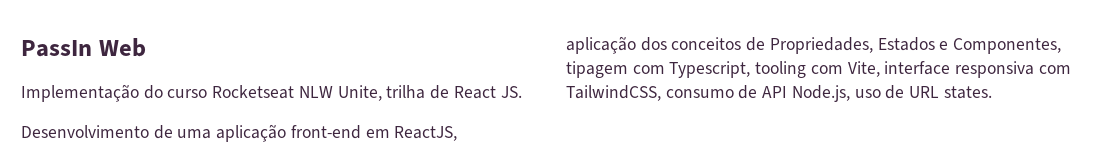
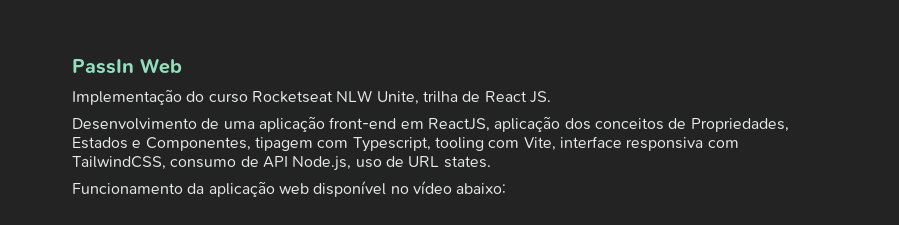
(992, 92) none -> [72,181,507,197] // Funcionamento da aplicação web disponível no vídeo abaixo:

